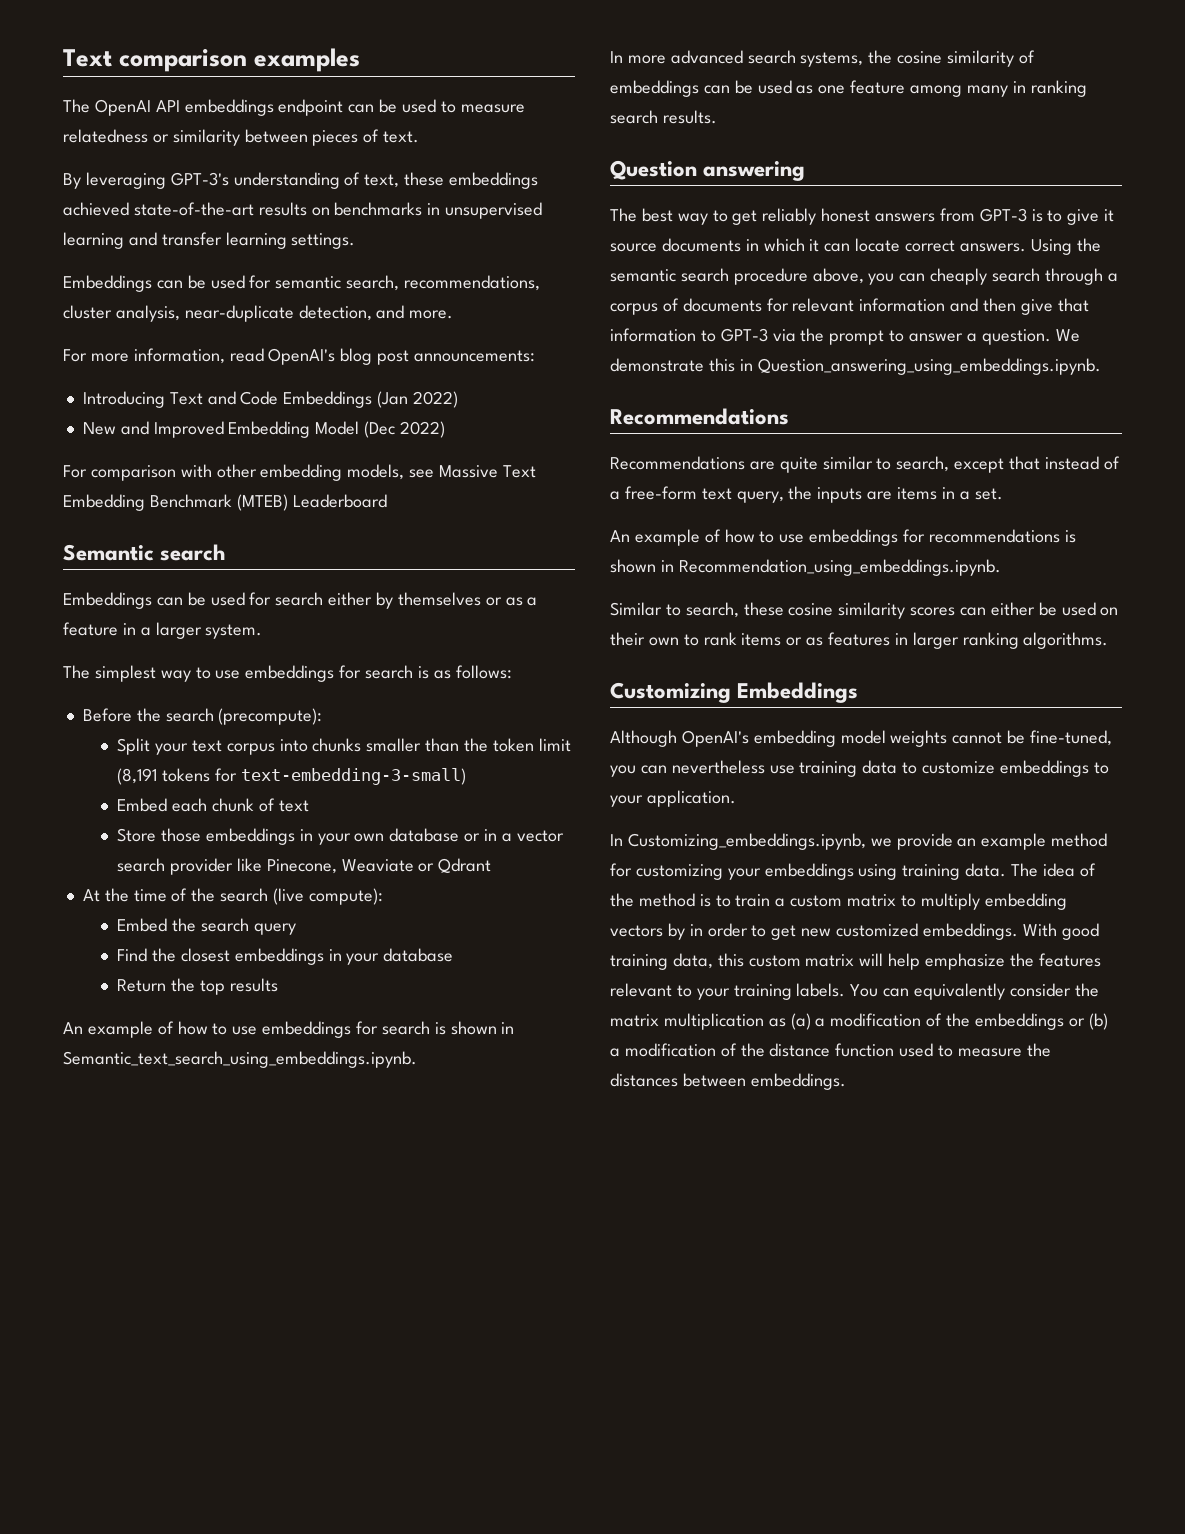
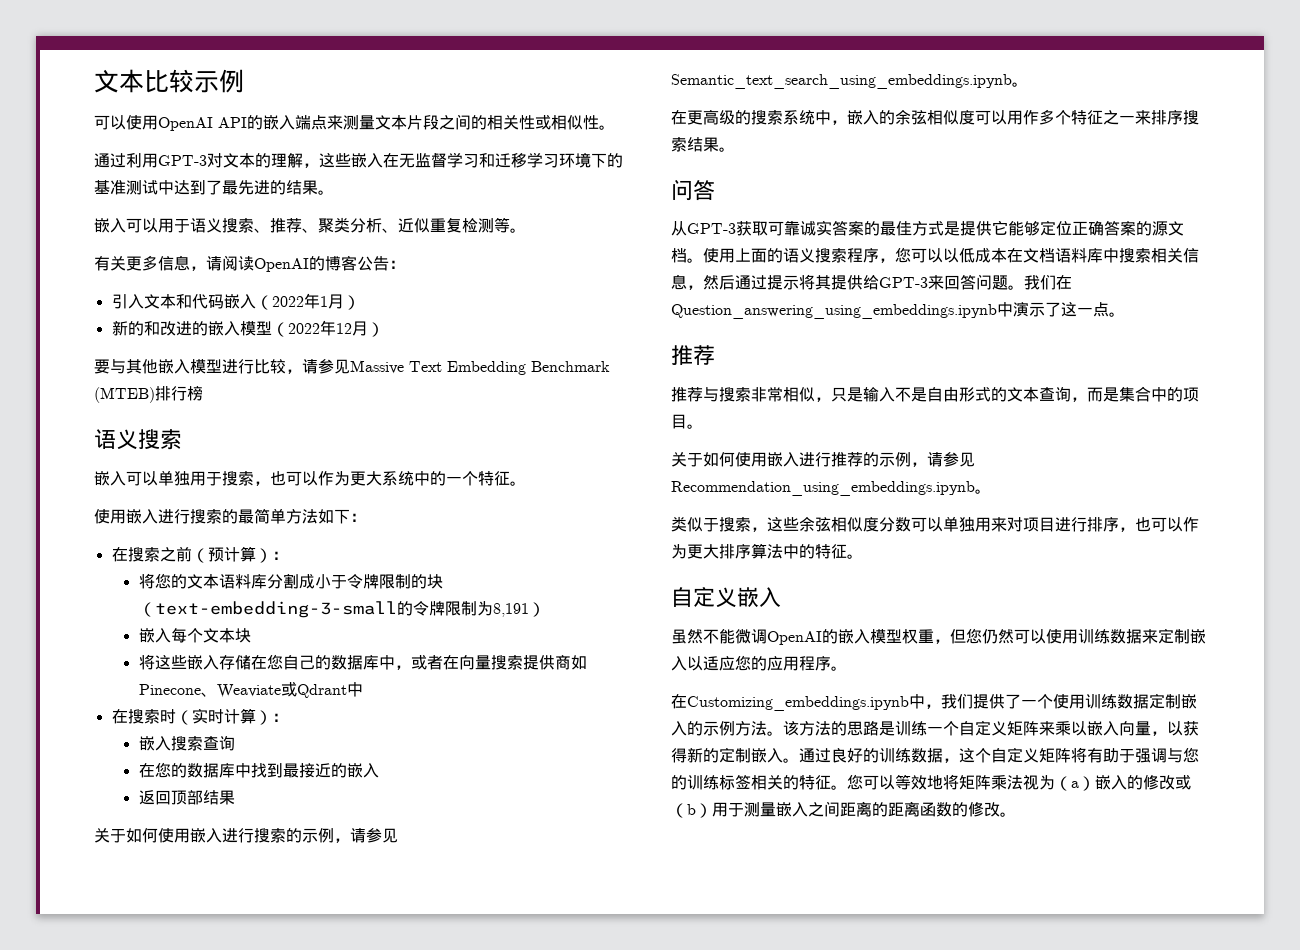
[63,48,360,72] [63,99,525,116] [63,129,420,146] [63,172,539,189] [63,202,543,219] [63,232,356,249] [63,275,541,292] [63,305,454,322] [63,348,536,365] [82,391,458,408] [82,421,445,438] [63,464,435,481] Text comparison examples // The OpenAI API embeddings endpoint can be used to measure relatedness or similarity between pieces of text. // By leveraging GPT-3's understanding of text, these embeddings achieved state-of-the-art results on benchmarks in unsupervised learning and transfer learning settings. // Embeddings can be used for semantic search, recommendations, cluster analysis, near-duplicate detection, and more. // For more information, read OpenAI's blog post announcements: // Introducing Text and Code Embeddings (Jan 2022) // New and Improved Embedding Model (Dec 2022) // For comparison with other embedding models, see -> [94,69,244,93] [94,114,615,131] [94,152,623,168] [94,180,334,195] [94,217,526,233] [94,255,405,272] [111,293,360,310] [111,320,384,337] [94,359,350,374] 文本比较示例 // 可以使用OpenAI API的嵌入端点来测量文本片段之间的相关性或相似性。 // 通过利用GPT-3对文本的理解，这些嵌入在无监督学习和迁移学习环境下的基准测试中达到了最先进的结果。 // 嵌入可以用于语义搜索、推荐、聚类分析、近似重复检测等。 // 有关更多信息，请阅读OpenAI的博客公告： // 引入文本和代码嵌入（2022年1月） // 新的和改进的嵌入模型（2022年12月） // 要与其他嵌入模型进行比较，请参见
[292,494,387,508] [63,544,226,561] [63,592,538,609] [63,622,263,639] [63,665,512,682] [82,708,323,725] [117,738,571,755] [117,768,466,785] [117,798,309,812] [117,828,564,845] [117,858,492,875] [82,888,383,905] [117,918,296,935] [117,948,454,965] [117,978,278,995] [63,1021,515,1038] [63,1051,417,1068] [610,50,1035,67] [610,80,1087,97] [610,110,717,124] [610,160,806,181] [610,208,1115,225] [610,238,1101,255] [610,268,1118,285] [610,298,1089,315] [610,328,1080,345] [610,358,1101,375] [610,408,789,425] [610,456,1120,473] [610,486,1003,503] [610,529,1076,546] [610,559,1001,576] [610,602,1119,619] [610,632,1109,649] [610,682,859,703] [610,730,1113,747] [610,760,1109,777] [610,790,736,807] [610,833,1108,850] [610,863,1096,880] [610,893,1067,910] [610,923,1099,940] [610,953,1101,970] [610,983,1099,1000] [610,1013,1108,1030] [610,1043,1051,1057] [610,1073,846,1090] Leaderboard // Semantic search // Embeddings can be used for search either by themselves or as a feature in a larger system. // The simplest way to use embeddings for search is as follows: // Before the search (precompute): // Split your text corpus into chunks smaller than the token limit (8,191 tokens for text-embedding-3-small) // Embed each chunk of text // Store those embeddings in your own database or in a vector search provider like Pinecone, Weaviate or Qdrant // At the time of the search (live compute): // Embed the search query // Find the closest embeddings in your database // Return the top results // An example of how to use embeddings for search is shown in Semantic_text_search_using_embeddings.ipynb. // In more advanced search systems, the cosine similarity of embeddings can be used as one feature among many in ranking search results. // Question answering // The best way to get reliably honest answers from GPT-3 is to give it source documents in which it can locate correct answers. Using the semantic search procedure above, you can cheaply search through a corpus of documents for relevant information and then give that information to GPT-3 via the prompt to answer a question. We demonstrate this in Question_answering_using_embeddings.ipynb. // Recommendations // Recommendations are quite similar to search, except that instead of a free-form text query, the inputs are items in a set. // An example of how to use embeddings for recommendations is shown in Recommendation_using_embeddings.ipynb. // Similar to search, these cosine similarity scores can either be used on their own to rank items or as features in larger ranking algorithms. // Customizing Embeddings // Although OpenAI's embedding model weights cannot be fine-tuned, you can nevertheless use training data to customize embeddings to your application. // In Customizing_embeddings.ipynb, we provide an example method for customizing your embeddings using training data. The idea of the method is to train a custom matrix to multiply embedding vectors by in order to get new customized embeddings. With good training data, this custom matrix will help emphasize the features relevant to your training labels. You can equivalently consider the matrix multiplication as (a) a modification of the embeddings or (b) a modification of the distance function used to measure the distances between embeddings. -> [155,385,203,401] [94,429,182,450] [94,470,526,486] [94,508,366,524] [111,546,288,563] [138,573,443,589] [138,601,545,618] [138,628,251,643] [138,654,587,670] [138,682,363,698] [111,708,288,725] [138,735,235,751] [138,762,379,778] [138,790,235,805] [94,828,398,843] [671,74,1028,89] [671,109,1199,125] [671,137,735,152] [671,179,715,201] [671,220,1184,236] [671,247,1199,263] [671,274,1072,290] [671,302,1125,319] [671,345,715,365] [671,386,1199,402] [671,414,703,429] [671,452,975,467] [671,481,991,496] [671,516,1199,532] [671,543,863,559] [671,587,781,608] [671,628,1206,645] [671,655,847,671] [671,693,1197,711] [671,720,1199,736] [671,747,1199,763] [671,774,1191,791] [671,801,1016,818] 排行榜 // 语义搜索 // 嵌入可以单独用于搜索，也可以作为更大系统中的一个特征。 // 使用嵌入进行搜索的最简单方法如下： // 在搜索之前（预计算）： // 将您的文本语料库分割成小于令牌限制的块（text-embedding-3-small的令牌限制为8,191） // 嵌入每个文本块 // 将这些嵌入存储在您自己的数据库中，或者在向量搜索提供商如Pinecone、Weaviate或Qdrant中 // 在搜索时（实时计算）： // 嵌入搜索查询 // 在您的数据库中找到最接近的嵌入 // 返回顶部结果 // 关于如何使用嵌入进行搜索的示例，请参见Semantic_text_search_using_embeddings.ipynb。 // 在更高级的搜索系统中，嵌入的余弦相似度可以用作多个特征之一来排序搜索结果。 // 问答 // 从GPT-3获取可靠诚实答案的最佳方式是提供它能够定位正确答案的源文档。使用上面的语义搜索程序，您可以以低成本在文档语料库中搜索相关信息，然后通过提示将其提供给GPT-3来回答问题。我们在Question_answering_using_embeddings.ipynb中演示了这一点。 // 推荐 // 推荐与搜索非常相似，只是输入不是自由形式的文本查询，而是集合中的项目。 // 关于如何使用嵌入进行推荐的示例，请参见Recommendation_using_embeddings.ipynb。 // 类似于搜索，这些余弦相似度分数可以单独用来对项目进行排序，也可以作为更大排序算法中的特征。 // 自定义嵌入 // 虽然不能微调OpenAI的嵌入模型权重，但您仍然可以使用训练数据来定制嵌入以适应您的应用程序。 // 在Customizing_embeddings.ipynb中，我们提供了一个使用训练数据定制嵌入的示例方法。该方法的思路是训练一个自定义矩阵来乘以嵌入向量，以获得新的定制嵌入。通过良好的训练数据，这个自定义矩阵将有助于强调与您的训练标签相关的特征。您可以等效地将矩阵乘法视为（a）嵌入的修改或（b）用于测量嵌入之间距离的距离函数的修改。

